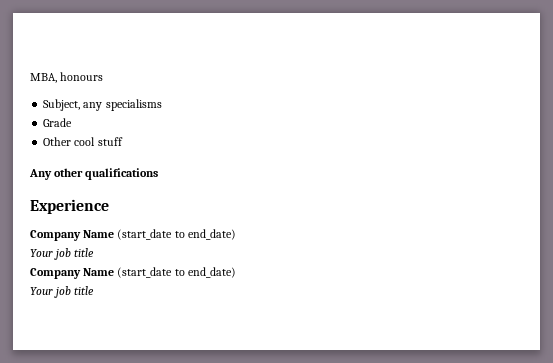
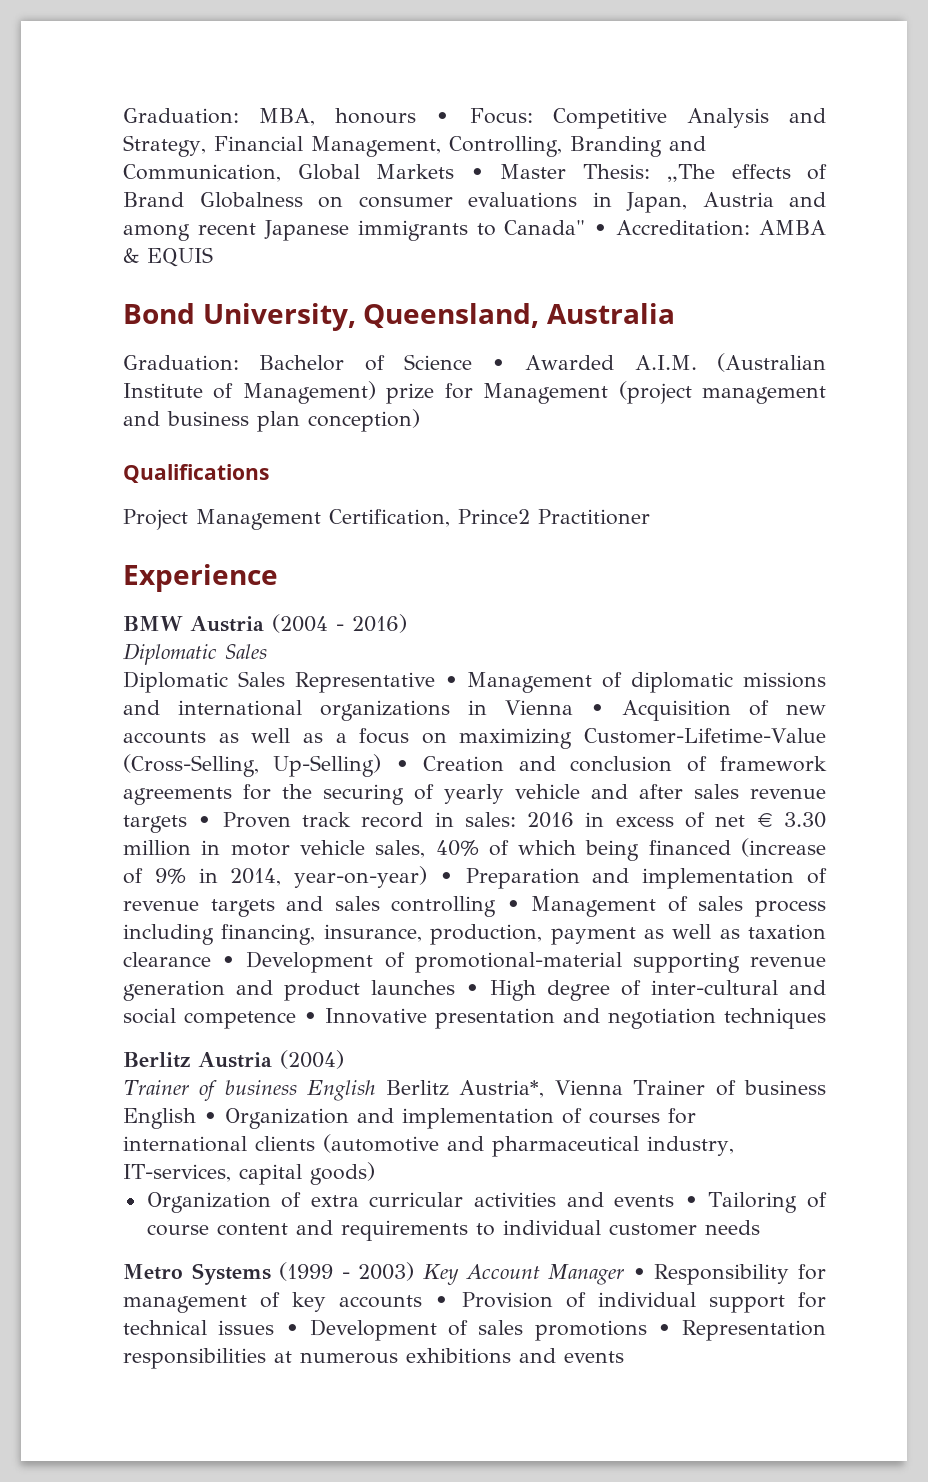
(30, 78) none -> [123,108,239,124] Graduation:
[43,99,162,111] [43,118,73,127] [43,137,123,146] [29,168,159,180] [30,199,109,214] [30,229,236,241] [30,248,95,260] [30,267,236,279] [30,286,95,298] // Subject, any specialisms // Grade // Other cool stuff // Any other qualifications // Experience // Company Name (start_date to end_date) // Your job title // Company Name (start_date to end_date) // Your job title -> [436,108,826,129] [123,135,706,157] [123,164,827,182] [123,192,826,213] [123,220,826,241] [123,247,213,267] [123,303,675,331] [123,353,827,372] [123,381,827,404] [123,409,420,432] [123,464,269,483] [123,509,650,530] [123,564,278,592] [123,614,407,633] [123,643,267,665] [123,671,826,693] [123,700,826,721] [123,728,827,749] [123,754,828,777] [123,784,826,805] [123,812,826,833] [123,838,826,861] [123,866,827,889] [123,896,826,917] [123,924,826,945] [123,951,826,973] [123,980,826,1001] [123,1008,826,1029] [123,1050,344,1069] [123,1080,826,1101] [123,1108,696,1129] [123,1134,734,1157] [123,1162,375,1185] [146,1192,828,1213] [146,1220,760,1241] [123,1262,827,1285] [123,1292,826,1313] [123,1319,826,1341] [123,1348,624,1369] • Focus: Competitive Analysis and Strategy, Financial Management, Controlling, Branding and Communication, Global Markets • Master Thesis: „The effects of Brand Globalness on consumer evaluations in Japan, Austria and among recent Japanese immigrants to Canada" • Accreditation: AMBA & EQUIS // Bond University, Queensland, Australia // Graduation: Bachelor of Science • Awarded A.I.M. (Australian Institute of Management) prize for Management (project management and business plan conception) // Qualifications // Project Management Certification, Prince2 Practitioner // Experience // BMW Austria (2004 - 2016) // Diplomatic Sales // Diplomatic Sales Representative • Management of diplomatic missions and international organizations in Vienna • Acquisition of new accounts as well as a focus on maximizing Customer-Lifetime-Value (Cross-Selling, Up-Selling) • Creation and conclusion of framework agreements for the securing of yearly vehicle and after sales revenue targets • Proven track record in sales: 2016 in excess of net € 3.30 million in motor vehicle sales, 40% of which being financed (increase of 9% in 2014, year-on-year) • Preparation and implementation of revenue targets and sales controlling • Management of sales process including financing, insurance, production, payment as well as taxation clearance • Development of promotional-material supporting revenue generation and product launches • High degree of inter-cultural and social competence • Innovative presentation and negotiation techniques // Berlitz Austria (2004) // Trainer of business English Berlitz Austria*, Vienna Trainer of business English • Organization and implementation of courses for international clients (automotive and pharmaceutical industry, IT-services, capital goods) // Organization of extra curricular activities and events • Tailoring of course content and requirements to individual customer needs // Metro Systems (1999 - 2003) Key Account Manager • Responsibility for management of key accounts • Provision of individual support for technical issues • Development of sales promotions • Representation responsibilities at numerous exhibitions and events

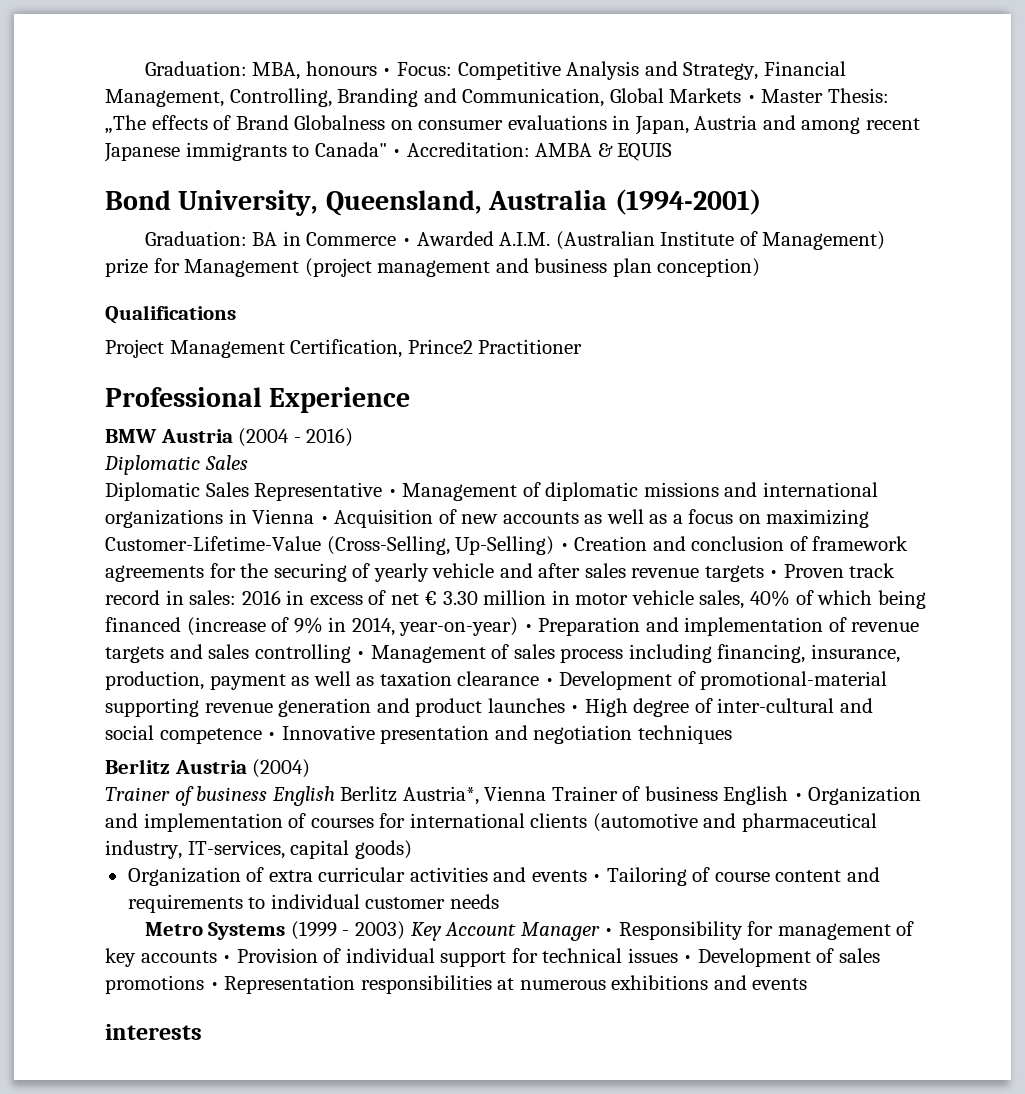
[123,354,472,371] // Graduation: Bachelor of Science -> [614,189,761,215] [144,231,397,246] (1994-2001) // Graduation: BA in Commerce
(650, 517) none -> [105,387,262,407] Professional
(624, 1357) none -> [105,1024,202,1040] // interests

